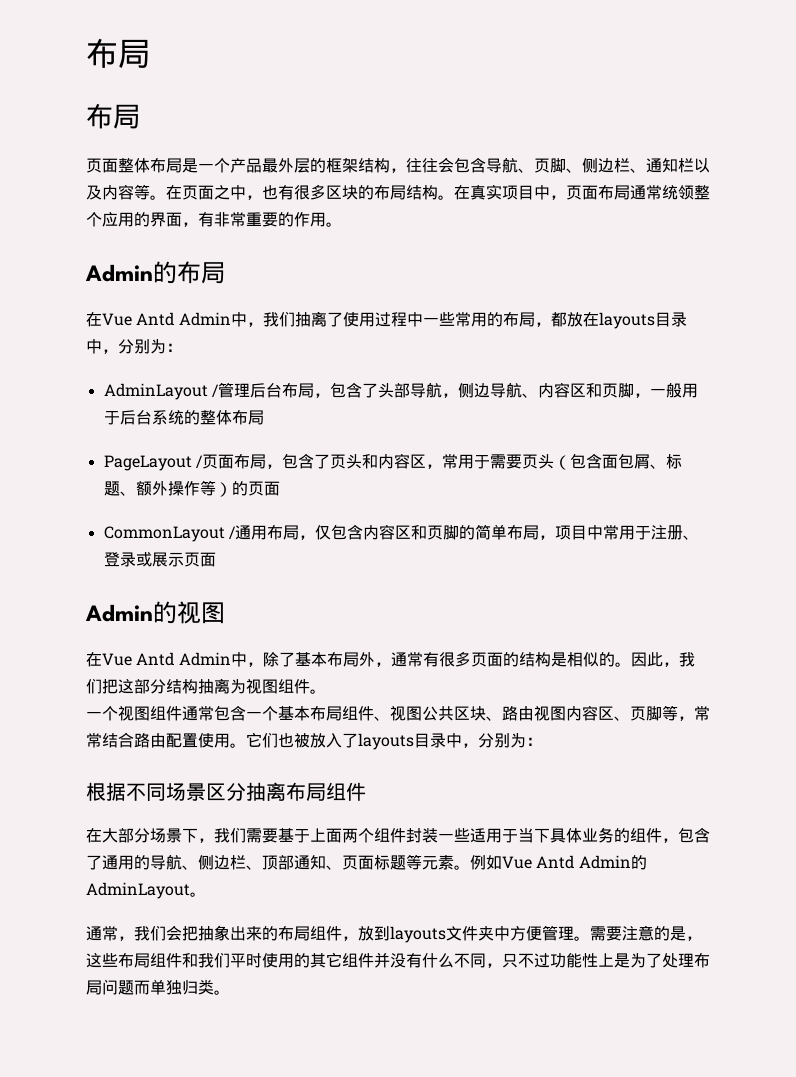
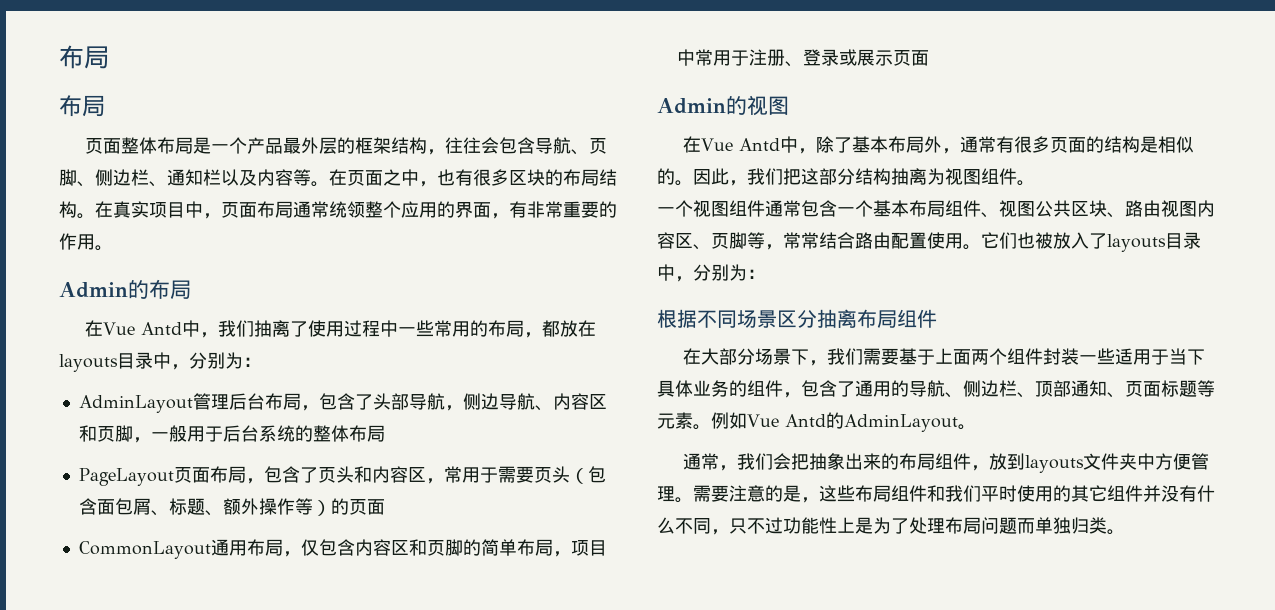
[178,312,231,326] Admin -> (182, 328) none
[211,384,219,397] / -> (193, 404) none
[195,455,203,468] / -> (174, 477) none
[228,526,236,539] / -> (211, 550) none
[178,652,231,666] Admin -> (780, 144) none
[578,855,631,869] Admin -> (826, 420) none

